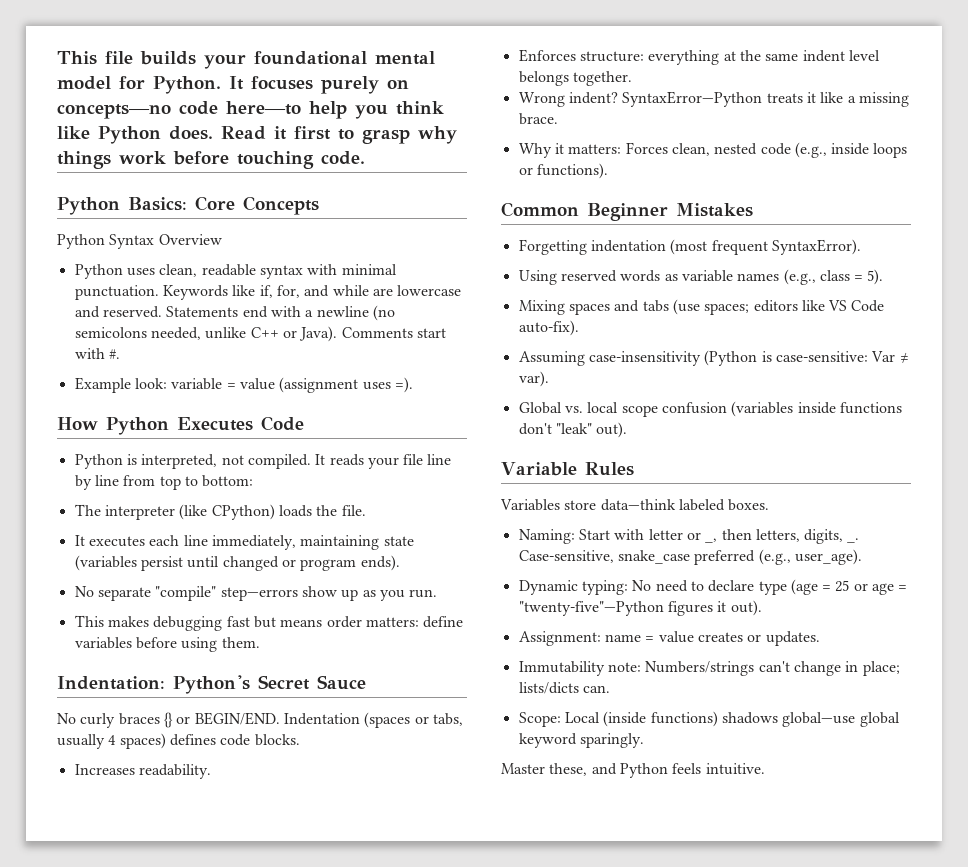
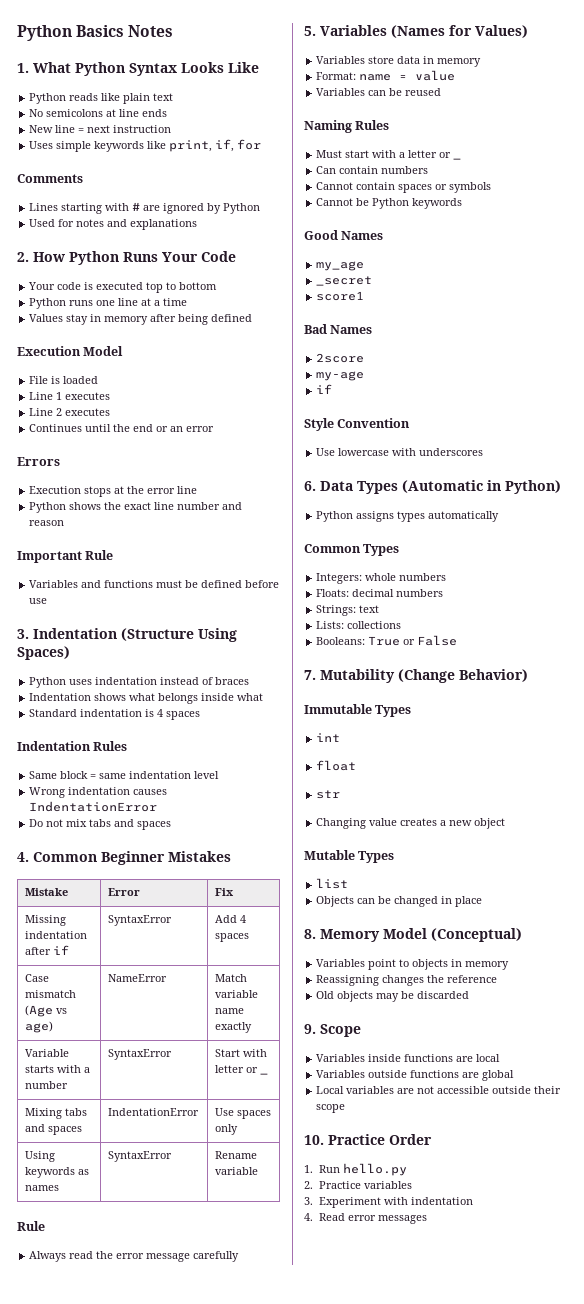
[57,51,435,69] [57,76,409,94] [57,101,444,119] [57,126,457,144] [57,151,365,169] [57,196,319,215] [57,234,222,249] [74,264,397,279] [74,285,462,300] [74,305,395,321] [74,326,446,342] [74,348,120,359] [74,377,413,393] [57,416,304,435] [74,454,452,469] [74,475,254,490] [74,504,366,520] [74,535,414,550] [74,555,400,571] [74,586,438,601] [74,615,464,631] [74,637,260,652] [57,675,366,694] [57,712,463,728] [57,733,300,749] [74,764,211,779] [518,49,845,65] This file builds your foundational mental model for Python. It focuses purely on concepts—no code here—to help you think like Python does. Read it first to grasp why things work before touching code. // Python Basics: Core Concepts // Python Syntax Overview // Python uses clean, readable syntax with minimal punctuation. Keywords like if, for, and while are lowercase and reserved. Statements end with a newline (no semicolons needed, unlike C++ or Java). Comments start with #. // Example look: variable = value (assignment uses =). // How Python Executes Code // Python is interpreted, not compiled. It reads your file line by line from top to bottom: // The interpreter (like CPython) loads the file. // It executes each line immediately, maintaining state (variables persist until changed or program ends). // No separate "compile" step—errors show up as you run. // This makes debugging fast but means order matters: define variables before using them. // Indentation: Python's Secret Sauce // No curly braces {} or BEGIN/END. Indentation (spaces or tabs, usually 4 spaces) defines code blocks. // Increases readability. // Enforces structure: everything at the same indent -> [17,25,174,41] [17,62,259,76] [29,93,174,104] [29,109,168,117] [29,125,172,133] [29,139,262,152] [17,174,83,183] [29,202,261,214] [29,219,198,230] [17,251,236,265] [28,282,218,293] [29,298,188,309] [29,314,253,325] [17,346,124,356] [29,376,99,384] [29,392,111,400] [29,408,111,416] [29,424,215,432] [17,457,60,466] [29,486,198,497] [29,502,243,513] [29,520,65,526] [17,550,114,563] [29,580,280,588] [29,598,48,604] [17,628,237,642] [17,646,70,660] [29,677,250,688] [29,693,264,704] [29,709,201,720] [17,741,128,751] [29,771,192,779] Python Basics Notes // 1. What Python Syntax Looks Like // Python reads like plain text // No semicolons at line ends // New line = next instruction // Uses simple keywords like print, if, for // Comments // Lines starting with # are ignored by Python // Used for notes and explanations // 2. How Python Runs Your Code // Your code is executed top to bottom // Python runs one line at a time // Values stay in memory after being defined // Execution Model // File is loaded // Line 1 executes // Line 2 executes // Continues until the end or an error // Errors // Execution stops at the error line // Python shows the exact line number and reason // Important Rule // Variables and functions must be defined before use // 3. Indentation (Structure Using Spaces) // Python uses indentation instead of braces // Indentation shows what belongs inside what // Standard indentation is 4 spaces // Indentation Rules // Same block = same indentation
[518,71,632,86] belongs together. -> (220, 775) none
[568,91,909,107] [518,113,558,125] [518,142,908,158] [518,163,608,179] [501,202,753,221] [518,239,861,255] [518,269,884,285] [518,299,885,315] [518,320,579,336] [518,350,908,366] [518,371,549,387] [518,401,902,417] [518,422,628,438] [501,462,634,476] [500,499,770,511] [518,529,860,544] [518,549,862,565] [518,579,908,595] [518,600,762,616] [518,631,820,646] [518,661,900,676] [518,682,610,694] [518,711,900,727] [518,733,644,748] [501,763,765,778] indent? SyntaxError—Python treats it like a missing brace. // Why it matters: Forces clean, nested code (e.g., inside loops or functions). // Common Beginner Mistakes // Forgetting indentation (most frequent SyntaxError). // Using reserved words as variable names (e.g., class = 5). // Mixing spaces and tabs (use spaces; editors like VS Code auto-fix). // Assuming case-insensitivity (Python is case-sensitive: Var ≠ var). // Global vs. local scope confusion (variables inside functions don't "leak" out). // Variable Rules // Variables store data—think labeled boxes. // Naming: Start with letter or _, then letters, digits, _. Case-sensitive, snake_case preferred (e.g., user_age). // Dynamic typing: No need to declare type (age = 25 or age = "twenty-five"—Python figures it out). // Assignment: name = value creates or updates. // Immutability note: Numbers/strings can't change in place; lists/dicts can. // Scope: Local (inside functions) shadows global—use global keyword sparingly. // Master these, and Python feels intuitive. -> [68,787,168,795] [29,801,158,812] [29,819,172,830] [17,851,231,865] [24,888,68,896] [107,888,140,896] [214,888,234,896] [24,915,66,926] [24,931,87,939] [24,945,69,955] [107,915,172,926] [214,915,246,923] [214,933,249,942] [24,974,49,982] [24,990,76,998] [24,1005,67,1017] [24,1021,53,1033] [107,974,167,982] [214,974,247,982] [214,990,258,998] [214,1008,244,1014] [214,1022,252,1033] [24,1049,69,1057] [24,1065,90,1073] [24,1081,68,1089] [107,1049,172,1060] [214,1049,267,1057] [214,1065,258,1073] [259,1073,268,1075] [24,1108,87,1119] [24,1124,82,1135] [107,1108,199,1116] [214,1108,271,1119] [214,1124,238,1135] [24,1151,55,1162] [24,1167,89,1178] [24,1185,59,1191] [107,1151,172,1162] [214,1151,257,1159] [214,1167,258,1175] [17,1221,45,1231] [29,1251,240,1262] [304,25,528,38] [316,56,482,67] [316,70,456,81] [316,88,442,96] [304,120,390,133] [316,150,452,158] [453,158,462,160] [316,166,429,174] [316,182,492,193] [316,198,463,209] [304,230,384,240] [316,261,365,271] [316,276,373,286] [316,291,365,301] [304,324,373,334] [316,353,365,363] [316,371,365,381] [316,384,333,394] [304,418,411,431] [316,448,484,456] [304,480,561,494] [316,511,500,522] [304,544,400,556] [316,573,447,584] [316,589,444,597] [316,605,380,616] [316,621,402,629] [316,635,458,646] [304,669,528,683] [304,704,412,717] [316,733,341,742] [316,760,357,771] [316,790,341,799] [316,818,506,829] [304,850,395,863] [316,878,349,889] [316,896,483,907] [304,928,522,942] [316,959,510,970] [316,975,498,986] [316,991,470,1002] [304,1024,361,1037] [316,1054,501,1062] [316,1070,515,1081] [316,1086,562,1094] [316,1104,346,1113] [304,1134,432,1145] [304,1163,407,1176] [304,1181,412,1189] [304,1197,473,1208] [304,1213,427,1224] indentation causes IndentationError // Do not mix tabs and spaces // 4. Common Beginner Mistakes // Mistake | Error | Fix // Missing indentation after if | SyntaxError | Add 4 spaces // Case mismatch (Age vs age) | NameError | Match variable name exactly // Variable starts with a number | SyntaxError | Start with letter or _ // Mixing tabs and spaces | IndentationError | Use spaces only // Using keywords as names | SyntaxError | Rename variable // Rule // Always read the error message carefully // 5. Variables (Names for Values) // Variables store data in memory // Format: name = value // Variables can be reused // Naming Rules // Must start with a letter or _ // Can contain numbers // Cannot contain spaces or symbols // Cannot be Python keywords // Good Names // my_age // _secret // score1 // Bad Names // 2score // my-age // if // Style Convention // Use lowercase with underscores // 6. Data Types (Automatic in Python) // Python assigns types automatically // Common Types // Integers: whole numbers // Floats: decimal numbers // Strings: text // Lists: collections // Booleans: True or False // 7. Mutability (Change Behavior) // Immutable Types // int // float // str // Changing value creates a new object // Mutable Types // list // Objects can be changed in place // 8. Memory Model (Conceptual) // Variables point to objects in memory // Reassigning changes the reference // Old objects may be discarded // 9. Scope // Variables inside functions are local // Variables outside functions are global // Local variables are not accessible outside their scope // 10. Practice Order // 1. Run hello.py // 2. Practice variables // 3. Experiment with indentation // 4. Read error messages

